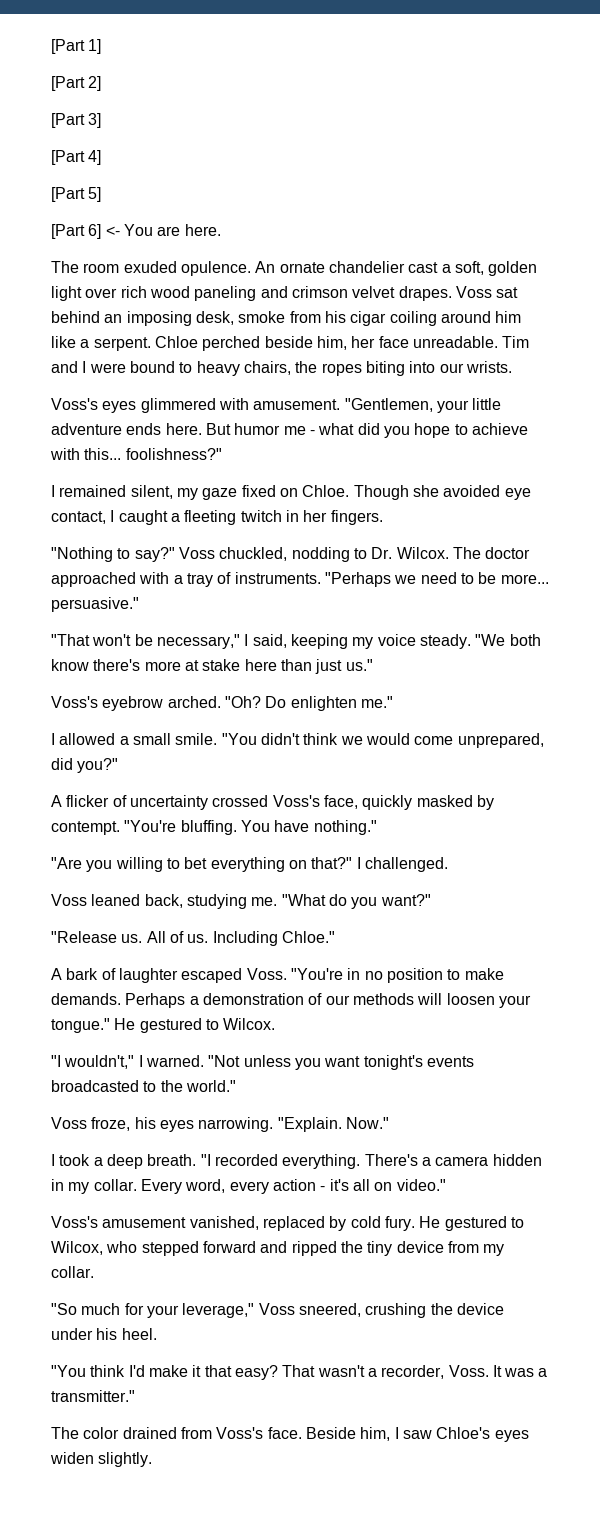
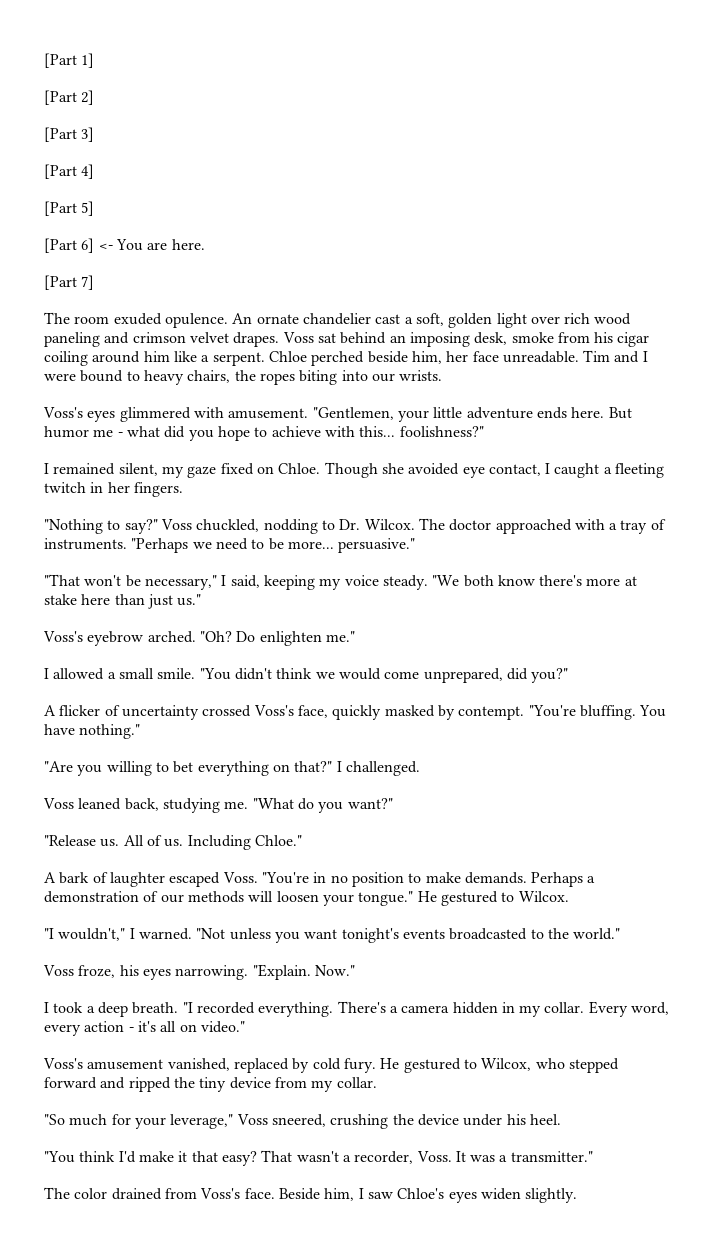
(221, 230) none -> [44,275,95,290] // [Part 7]

